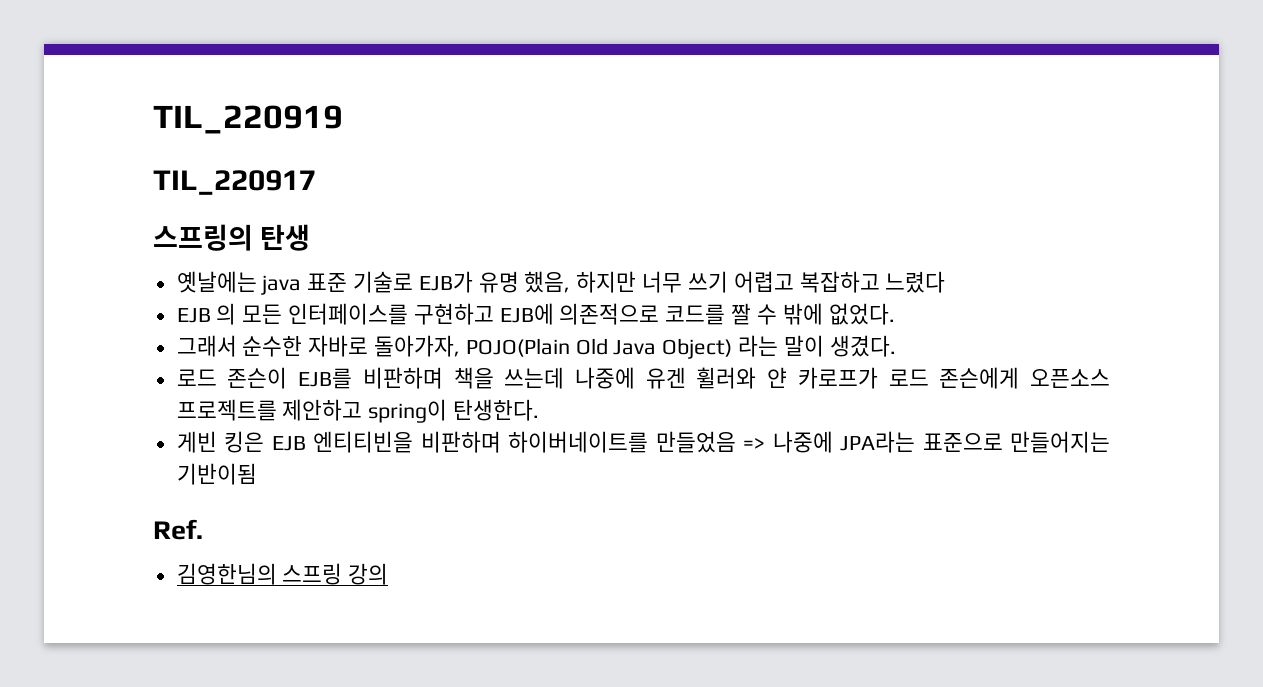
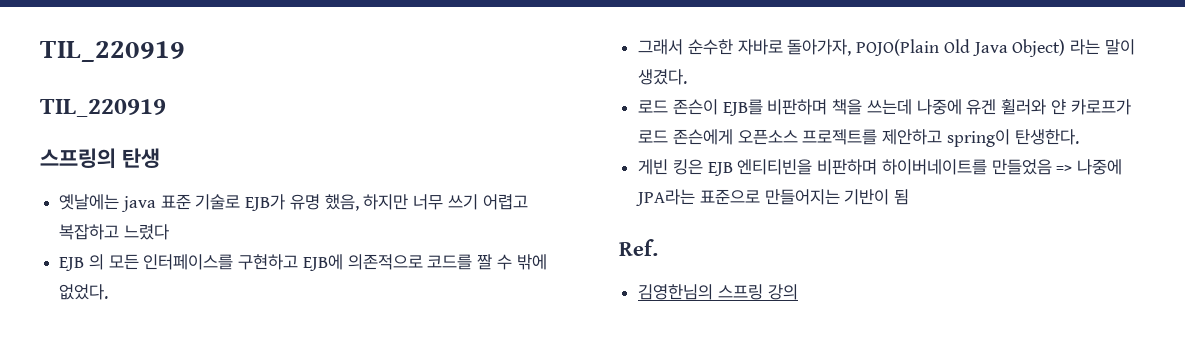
[153,105,343,134] [153,170,316,195] TIL_220919 // TIL_220917 -> [40,41,185,62] [40,99,166,117] TIL_220919 // TIL_220919
[176,463,257,485] 기반이됨 -> [844,189,910,205] 기반이 됨

